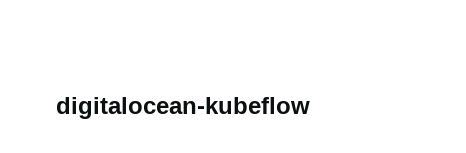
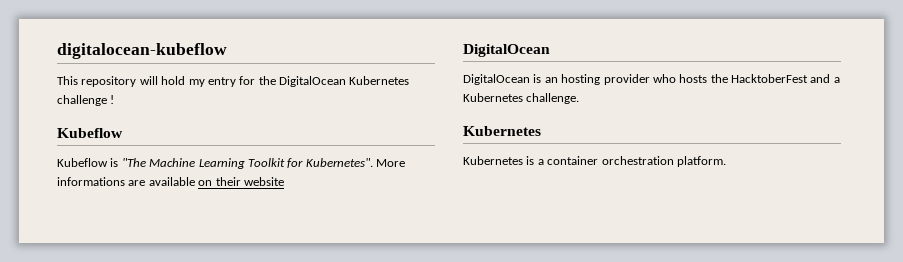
(310, 108) none -> [57,76,410,87] [57,95,115,106] [57,128,123,138] [57,158,405,169] [57,177,284,186] [463,44,550,57] [463,74,840,85] [463,93,580,104] [463,126,541,136] [463,156,726,167] // This repository will hold my entry for the DigitalOcean Kubernetes challenge ! // Kubeflow // Kubeflow is "The Machine Learning Toolkit for Kubernetes". More informations are available on their website // DigitalOcean // DigitalOcean is an hosting provider who hosts the HacktoberFest and a Kubernetes challenge. // Kubernetes // Kubernetes is a container orchestration platform.

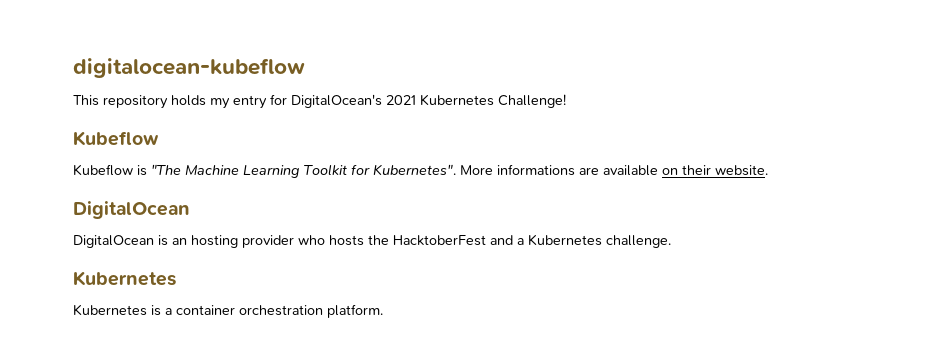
[139,76,186,85] will hold -> [171,95,206,106] holds
[258,76,410,87] [57,95,115,106] the DigitalOcean Kubernetes challenge ! -> [291,94,566,108] DigitalOcean's 2021 Kubernetes Challenge!
[243,177,284,186] website -> [715,165,768,176] website.

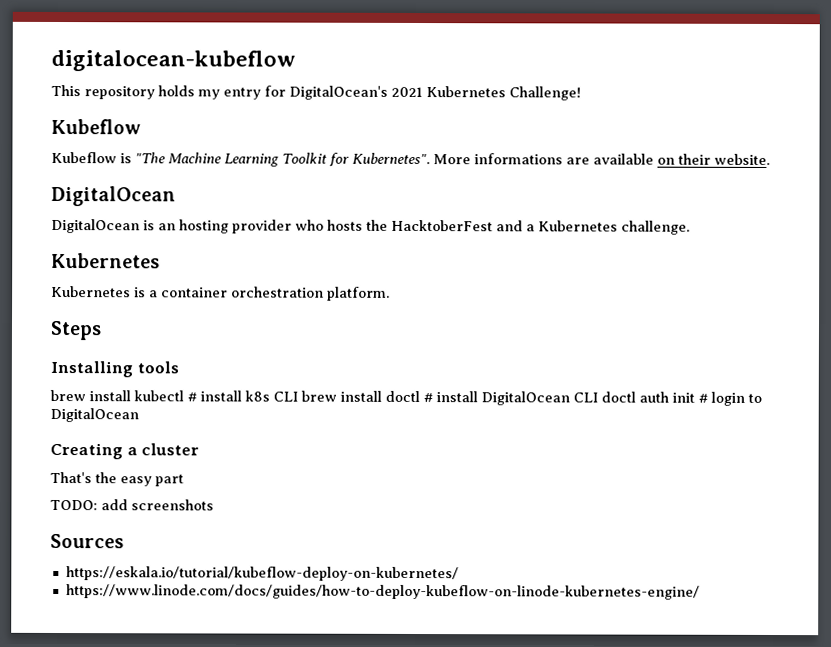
(383, 311) none -> [50,320,102,341] [50,360,179,378] [50,389,762,406] [50,407,139,423] [50,442,200,460] [50,471,184,487] [50,499,214,511] [50,533,124,549] [65,566,459,582] [65,584,700,600] // Steps // Installing tools // brew install kubectl # install k8s CLI brew install doctl # install DigitalOcean CLI doctl auth init # login to DigitalOcean // Creating a cluster // That's the easy part // TODO: add screenshots // Sources // https://eskala.io/tutorial/kubeflow-deploy-on-kubernetes/ // https://www.linode.com/docs/guides/how-to-deploy-kubeflow-on-linode-kubernetes-engine/

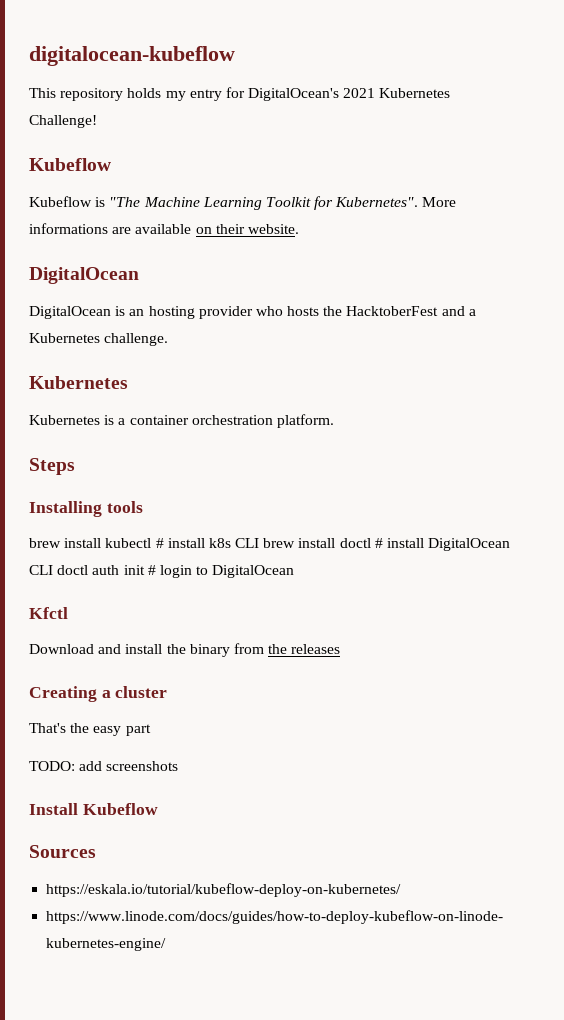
(139, 415) none -> [29,607,68,619] [29,643,341,657] // Kfctl // Download and install the binary from the releases
(214, 505) none -> [29,803,158,815] // Install Kubeflow

